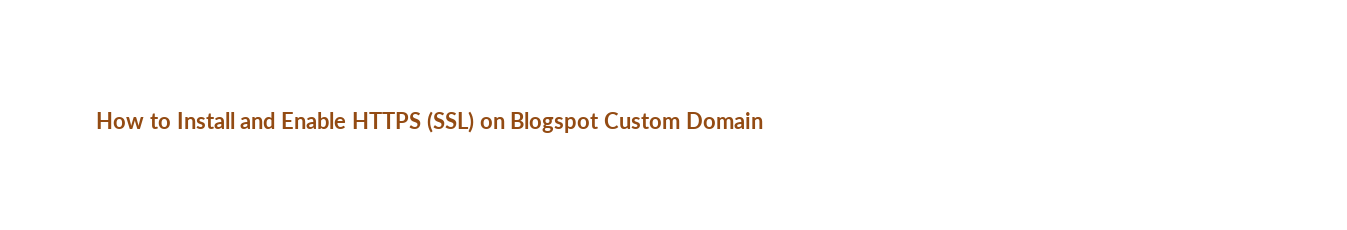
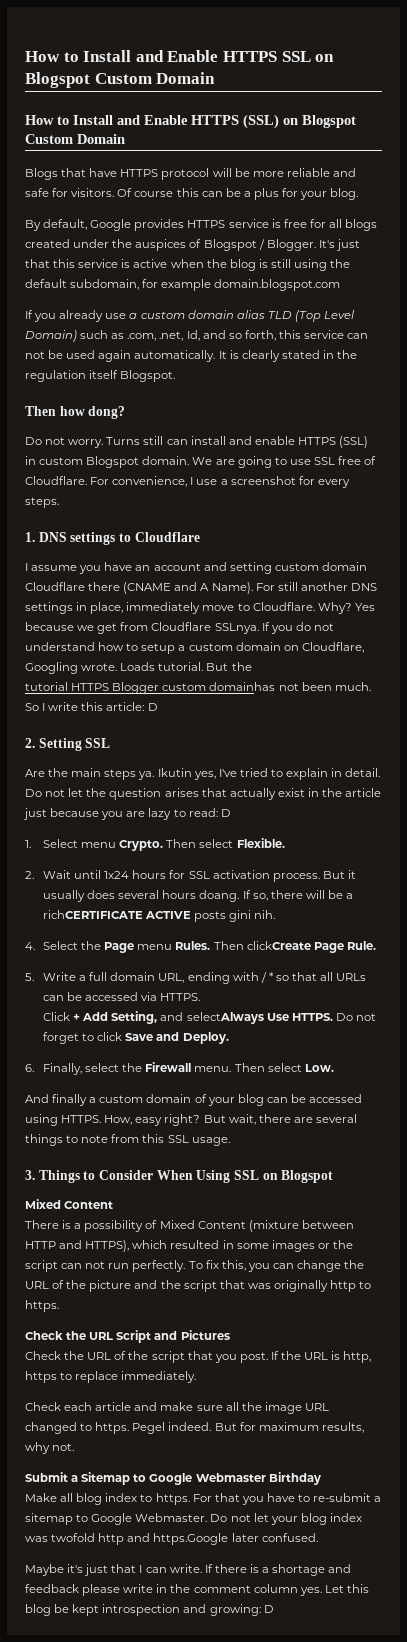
[96,112,422,129] How to Install and Enable HTTPS -> [25,50,335,62] [25,72,216,88] [25,115,239,125] How to Install and Enable HTTPS SSL on Blogspot Custom Domain // How to Install and Enable HTTPS
(764, 120) none -> [25,168,356,180] [25,188,359,200] [25,219,378,231] [25,239,360,251] [25,259,351,271] [25,279,341,291] [25,310,356,322] [25,330,369,342] [25,350,358,362] [25,370,176,382] [25,406,126,419] [25,436,369,448] [25,456,377,468] [25,476,350,488] [25,497,59,508] [25,532,200,545] [25,562,367,574] [25,582,377,594] [25,602,375,614] [25,622,334,634] [25,642,364,654] [25,662,252,674] [25,682,371,694] [25,702,158,711] [25,738,111,751] [25,768,381,780] [25,788,382,800] [23,808,231,820] [25,838,285,851] [25,870,356,882] [43,890,354,902] [43,910,276,922] [25,941,376,953] [25,972,367,984] [43,992,201,1001] [43,1011,376,1024] [43,1032,229,1044] [25,1062,334,1075] [25,1094,363,1106] [25,1114,357,1126] [25,1134,230,1146] [25,1170,334,1183] [25,1199,114,1209] [25,1220,354,1232] [25,1240,353,1252] [25,1260,365,1272] [25,1280,372,1292] [25,1300,59,1312] [25,1330,230,1343] [25,1351,372,1363] [25,1371,197,1383] [25,1402,329,1414] [25,1422,364,1434] [25,1442,75,1454] [25,1472,321,1485] [25,1493,382,1505] [25,1513,362,1525] [25,1533,318,1545] [25,1564,352,1576] [25,1584,369,1596] [25,1604,274,1616] // Blogs that have HTTPS protocol will be more reliable and safe for visitors. Of course this can be a plus for your blog. // By default, Google provides HTTPS service is free for all blogs created under the auspices of Blogspot / Blogger. It's just that this service is active when the blog is still using the default subdomain, for example domain.blogspot.com // If you already use a custom domain alias TLD (Top Level Domain) such as .com, .net, Id, and so forth, this service can not be used again automatically. It is clearly stated in the regulation itself Blogspot. // Then how dong? // Do not worry. Turns still can install and enable HTTPS (SSL) in custom Blogspot domain. We are going to use SSL free of Cloudflare. For convenience, I use a screenshot for every steps. // 1. DNS settings to Cloudflare // I assume you have an account and setting custom domain Cloudflare there (CNAME and A Name). For still another DNS settings in place, immediately move to Cloudflare. Why? Yes because we get from Cloudflare SSLnya. If you do not understand how to setup a custom domain on Cloudflare, Googling wrote. Loads tutorial. But the // tutorial HTTPS Blogger custom domainhas not been much. So I write this article: D // 2. Setting SSL // Are the main steps ya. Ikutin yes, I've tried to explain in detail. Do not let the question arises that actually exist in the article just because you are lazy to read: D // 1. Select menu Crypto. Then select Flexible. // 2. Wait until 1x24 hours for SSL activation process. But it usually does several hours doang. If so, there will be a richCERTIFICATE ACTIVE posts gini nih. // 4. Select the Page menu Rules. Then clickCreate Page Rule. // 5. Write a full domain URL, ending with / * so that all URLs can be accessed via HTTPS. // Click + Add Setting, and selectAlways Use HTTPS. Do not forget to click Save and Deploy. // 6. Finally, select the Firewall menu. Then select Low. // And finally a custom domain of your blog can be accessed using HTTPS. How, easy right? But wait, there are several things to note from this SSL usage. // 3. Things to Consider When Using SSL on Blogspot // Mixed Content // There is a possibility of Mixed Content (mixture between HTTP and HTTPS), which resulted in some images or the script can not run perfectly. To fix this, you can change the URL of the picture and the script that was originally http to https. // Check the URL Script and Pictures // Check the URL of the script that you post. If the URL is http, https to replace immediately. // Check each article and make sure all the image URL changed to https. Pegel indeed. But for maximum results, why not. // Submit a Sitemap to Google Webmaster Birthday // Make all blog index to https. For that you have to re-submit a sitemap to Google Webmaster. Do not let your blog index was twofold http and https.Google later confused. // Maybe it's just that I can write. If there is a shortage and feedback please write in the comment column yes. Let this blog be kept introspection and growing: D

